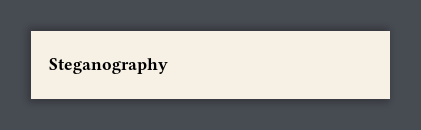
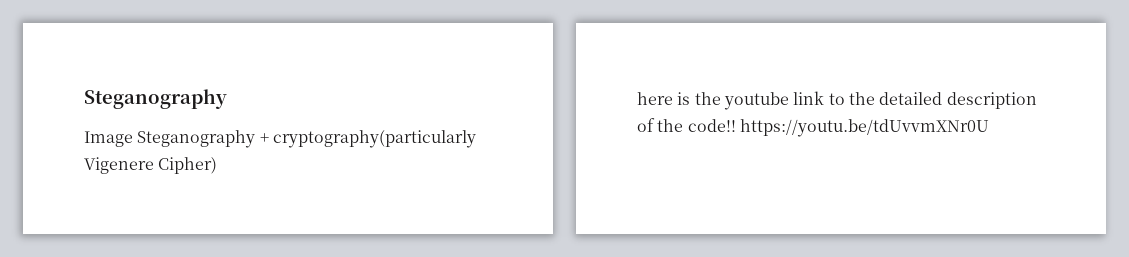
[49,58,168,74] Steganography -> [84,89,227,109] [84,130,476,148] [84,157,218,174] [637,91,1037,110] [637,118,989,137] Steganography // Image Steganography + cryptography(particularly Vigenere Cipher) // here is the youtube link to the detailed description of the code!! https://youtu.be/tdUvvmXNr0U

